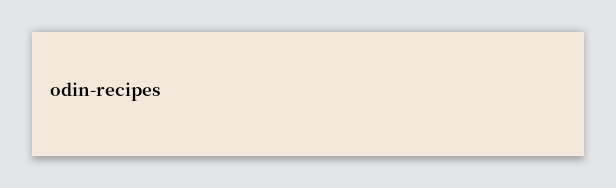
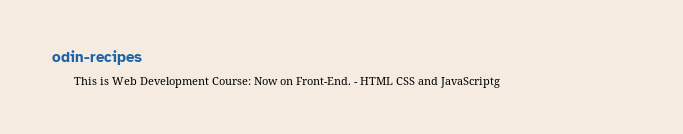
(160, 91) none -> [73,77,500,88] // This is Web Development Course: Now on Front-End. - HTML CSS and JavaScriptg

